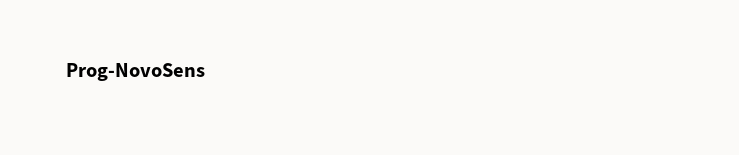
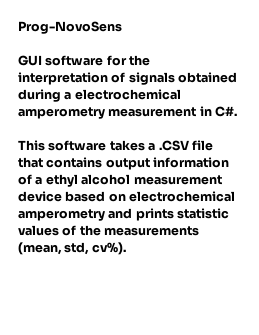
(205, 72) none -> [18,55,151,66] [18,72,238,85] [18,89,181,102] [18,106,238,119] [18,140,213,151] [18,157,230,170] [18,174,222,187] [18,191,236,202] [18,208,230,221] [18,225,200,236] [18,242,126,255] // GUI software for the interpretation of signals obtained during a electrochemical amperometry measurement in C#. // This software takes a .CSV file that contains output information of a ethyl alcohol measurement device based on electrochemical amperometry and prints statistic values of the measurements (mean, std, cv%).

